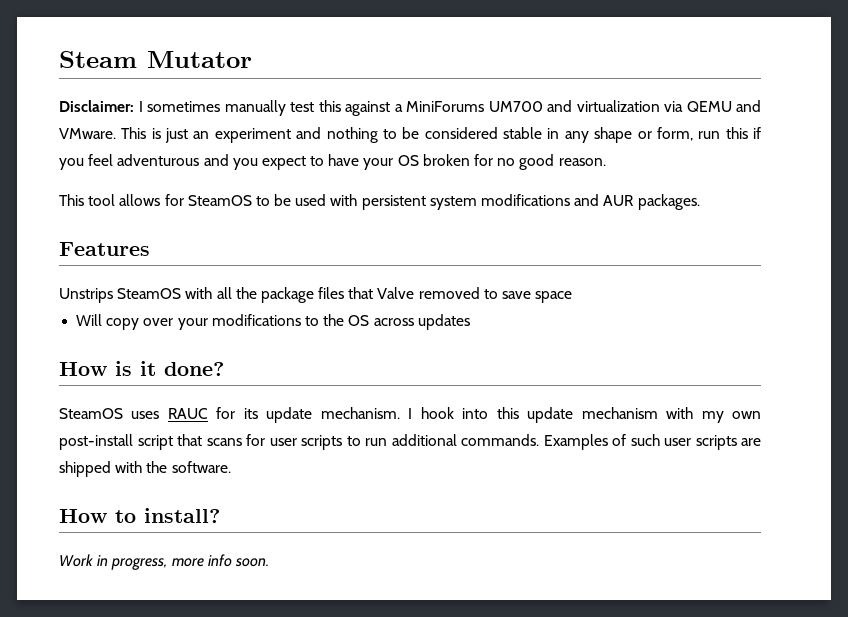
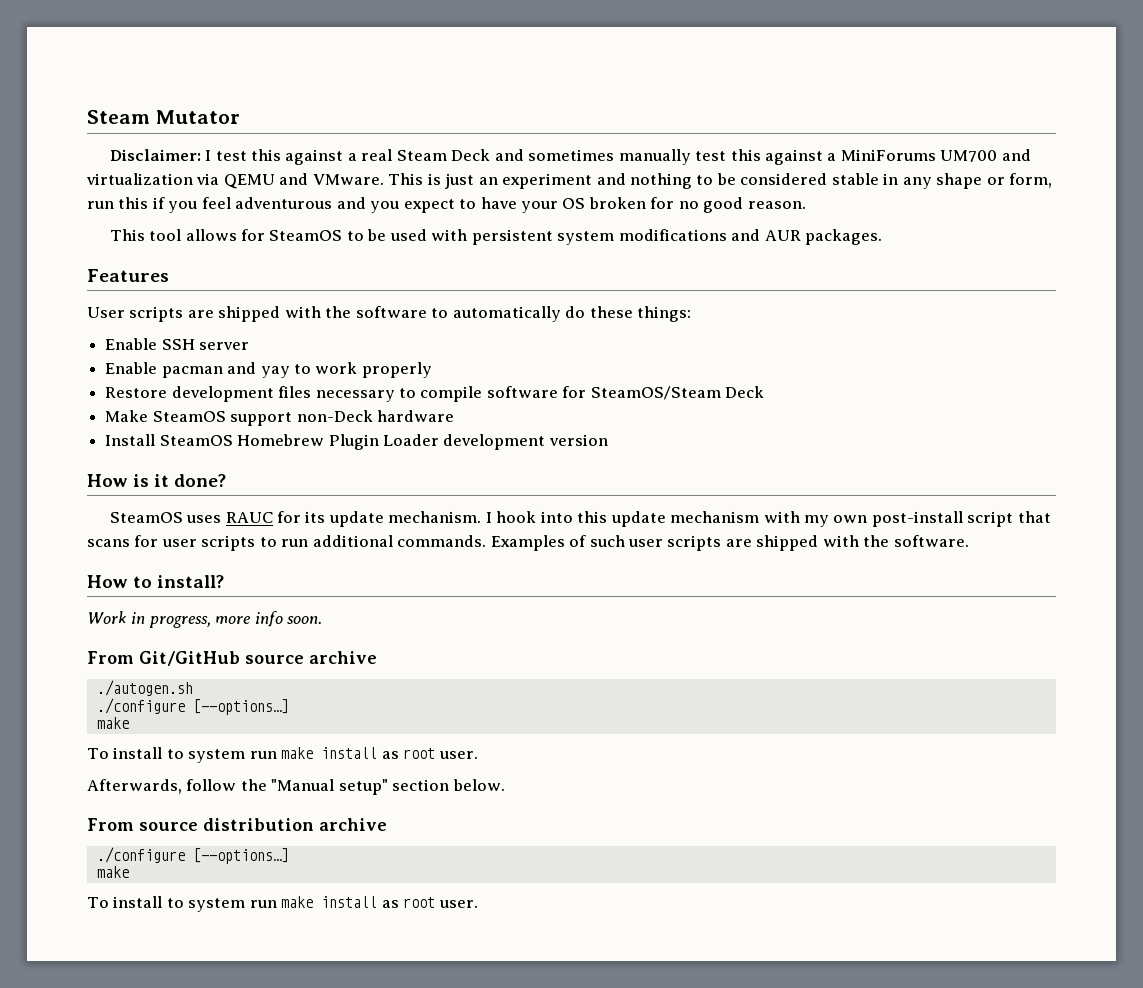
(143, 106) none -> [215,149,524,165] test this against a real Steam Deck and
[59,287,573,303] [76,314,470,330] Unstrips SteamOS with all the package files that Valve removed to save space // Will copy over your modifications to the OS across updates -> [87,306,692,322] [105,338,250,350] [105,362,432,378] [105,386,765,402] [105,410,454,426] [105,434,608,450] User scripts are shipped with the software to automatically do these things: // Enable SSH server // Enable pacman and yay to work properly // Restore development files necessary to compile software for SteamOS/Steam Deck // Make SteamOS support non-Deck hardware // Install SteamOS Homebrew Plugin Loader development version
(269, 562) none -> [87,651,377,666] [96,680,193,696] [96,698,289,715] [96,717,129,729] [87,747,478,763] [87,779,505,795] [87,818,387,831] [96,847,289,864] [96,866,129,878] [87,896,478,912] // From Git/GitHub source archive // ./autogen.sh // ./configure [--options…] // make // To install to system run make install as root user. // Afterwards, follow the "Manual setup" section below. // From source distribution archive // ./configure [--options…] // make // To install to system run make install as root user.

